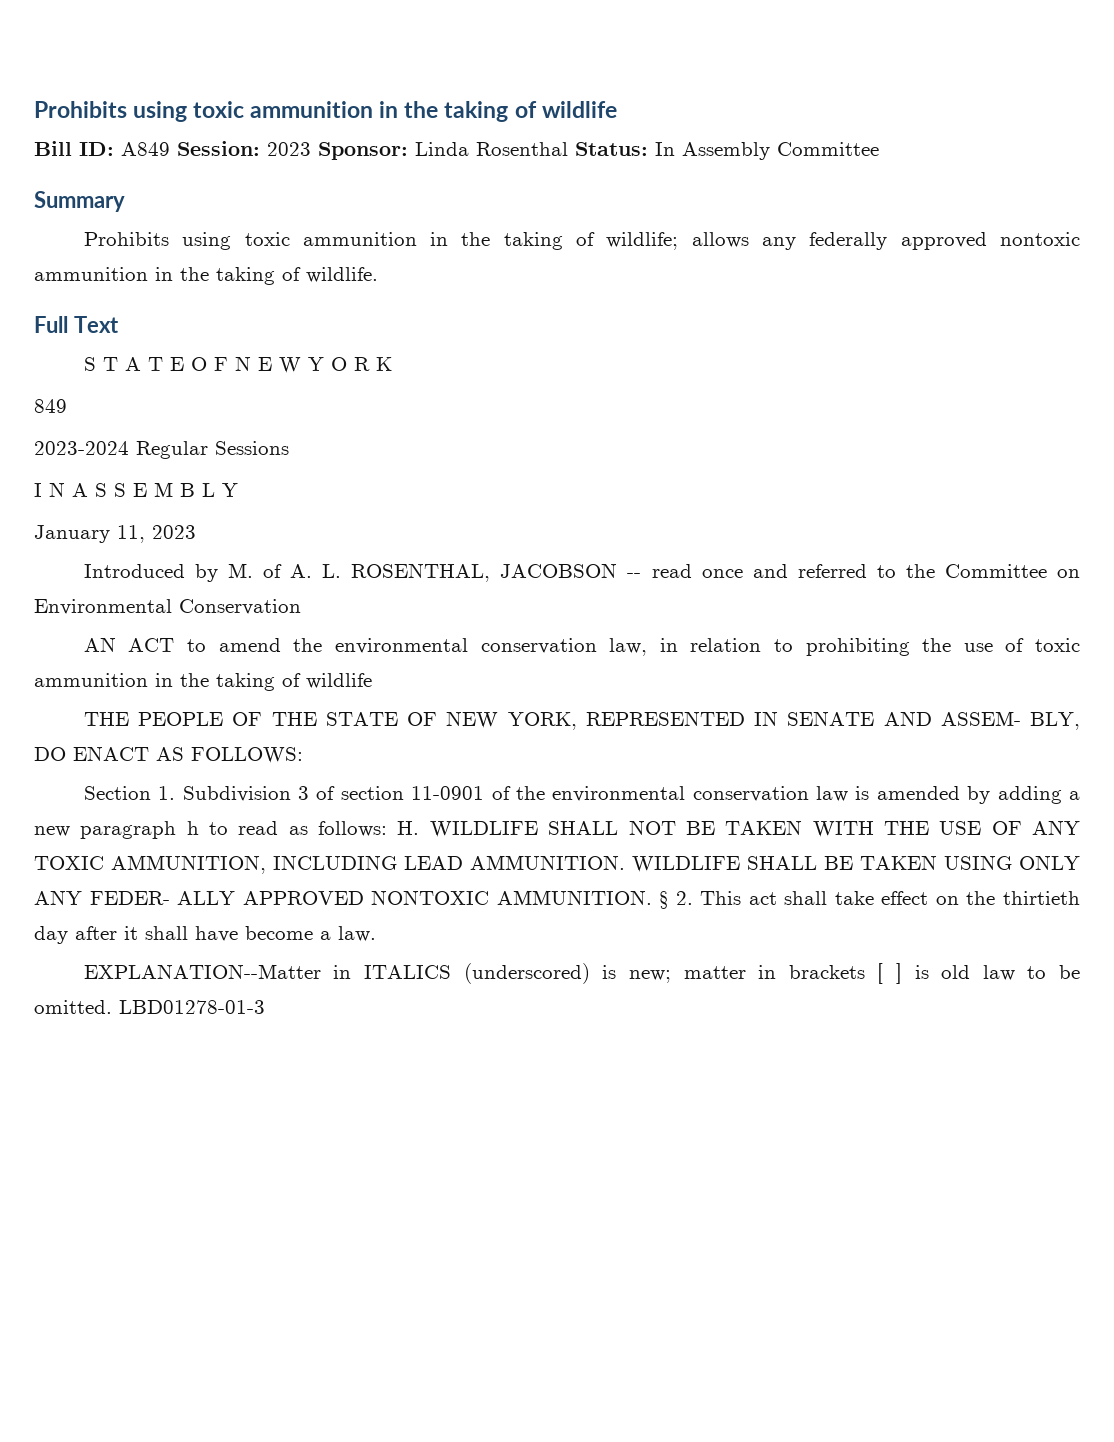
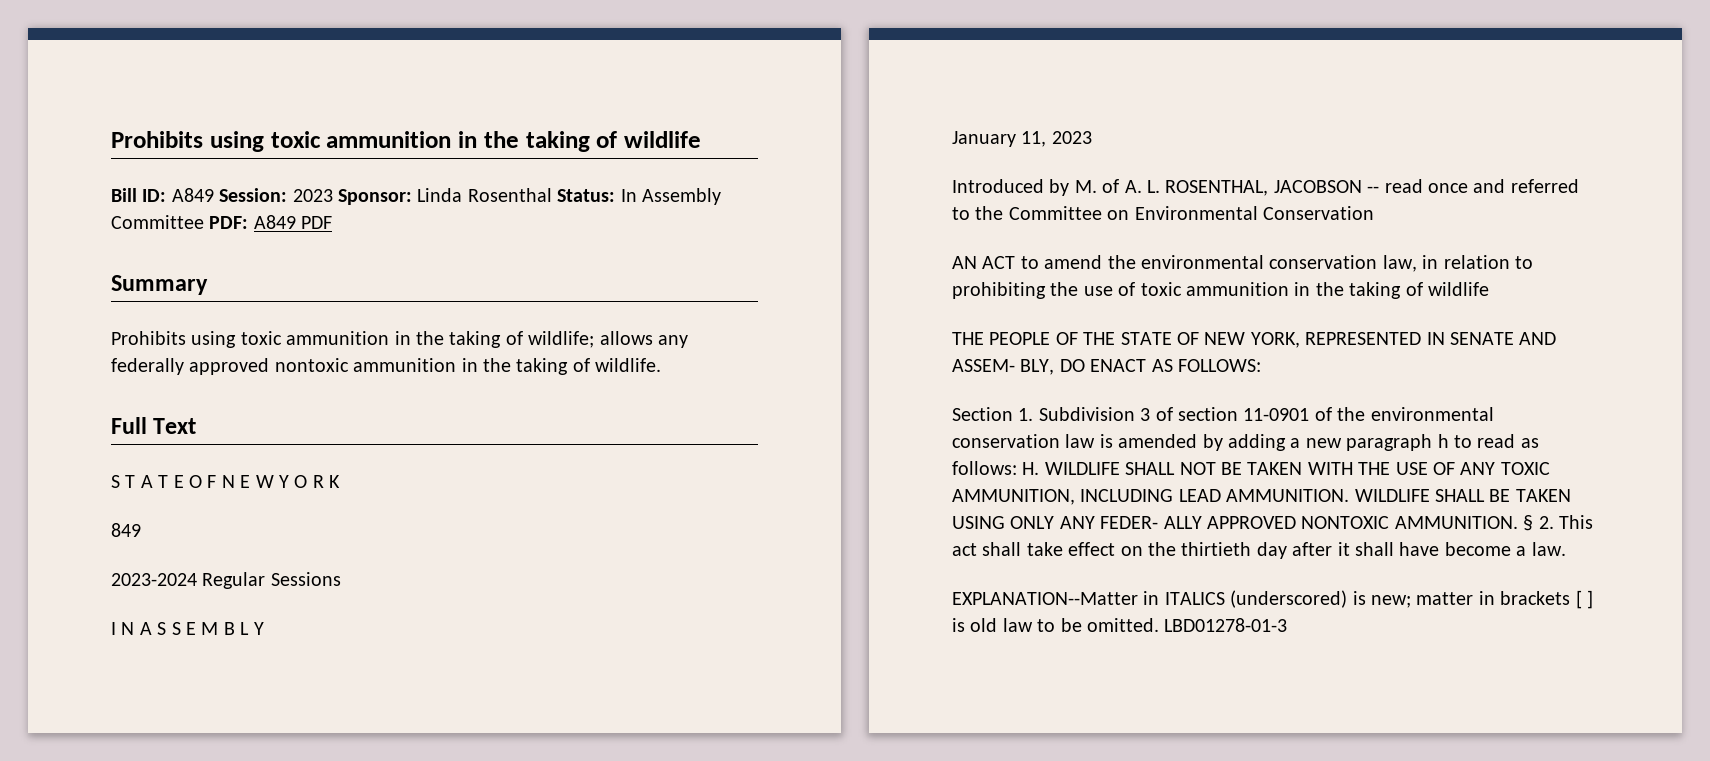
(879, 149) none -> [209,215,333,229] PDF: A849 PDF

